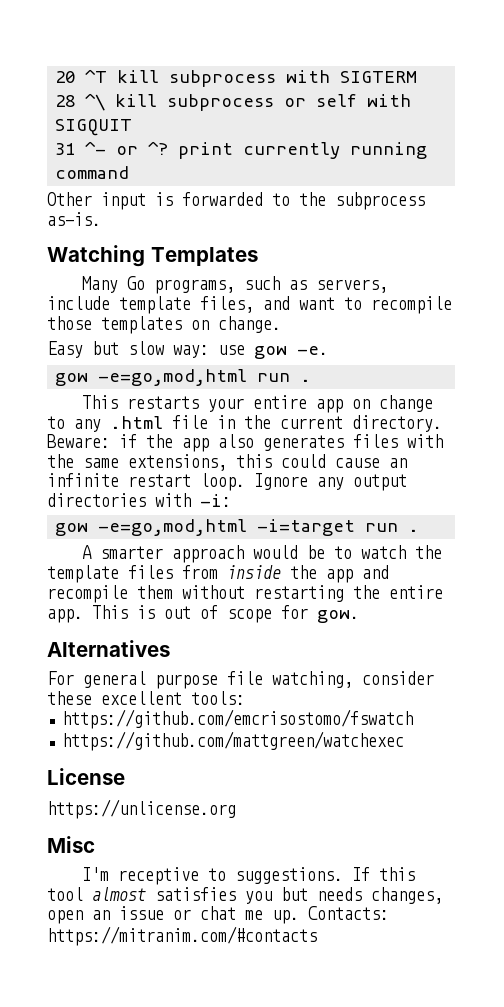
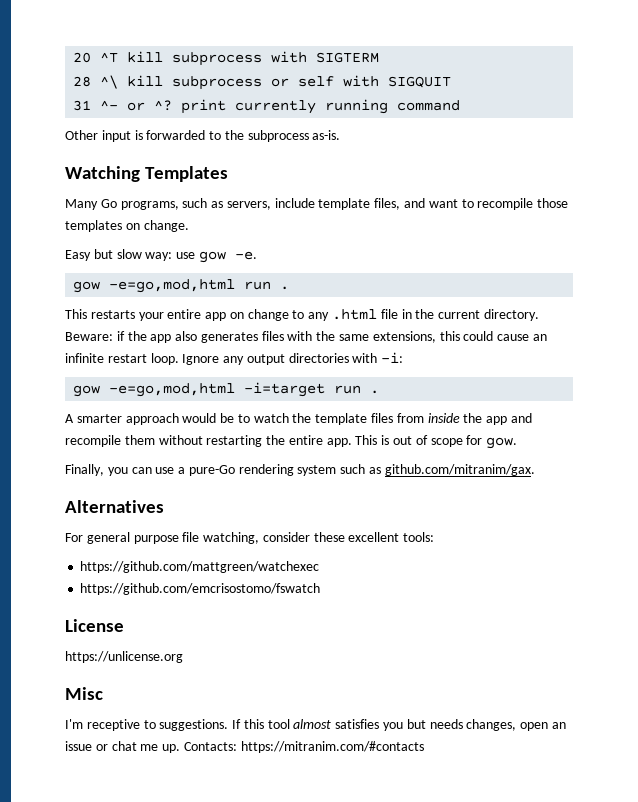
(359, 616) none -> [65,464,535,476] // Finally, you can use a pure-Go rendering system such as github.com/mitranim/gax.
(245, 698) none -> [80,561,320,573] // https://github.com/mattgreen/watchexec
[62,731,405,751] // https://github.com/mattgreen/watchexec -> (321, 589) none

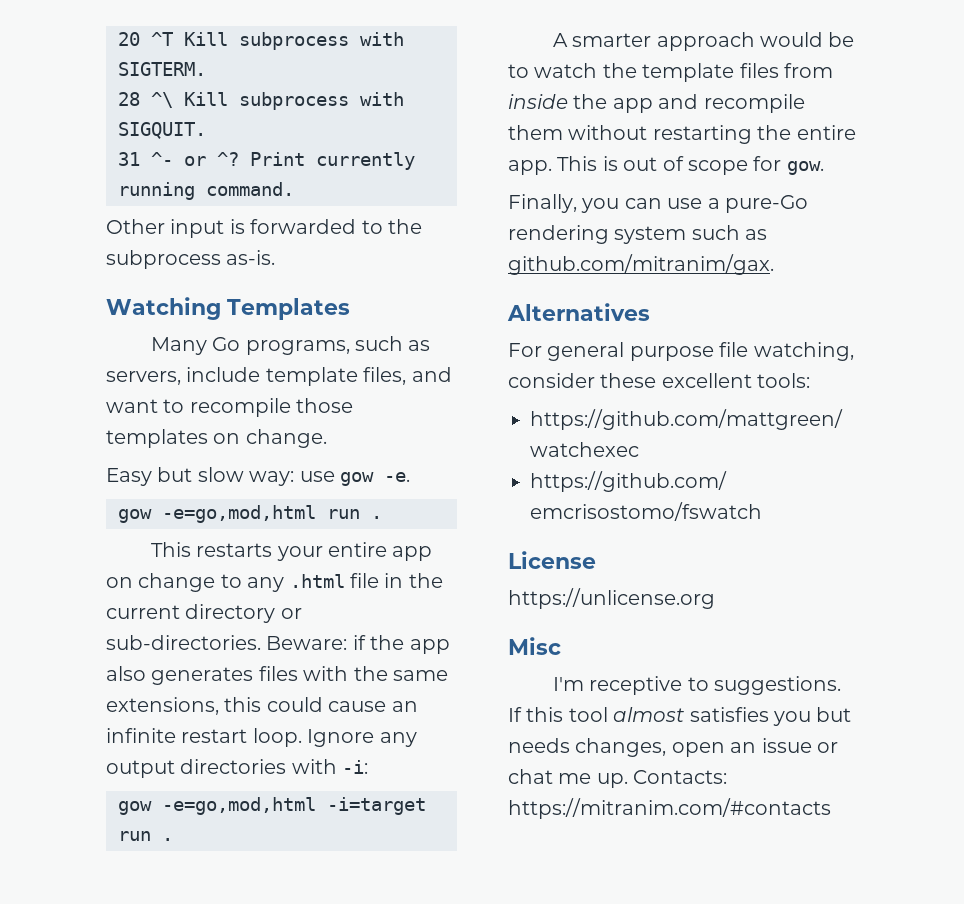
[127,51,380,66] kill subprocess with SIGTERM -> [184,32,404,50] [118,62,206,76] Kill subprocess with SIGTERM.
[127,75,452,90] kill subprocess or self with SIGQUIT -> [184,92,404,110] [118,122,206,139] Kill subprocess with SIGQUIT.
[181,99,227,114] print -> [250,152,305,166] Print
[397,100,461,111] command -> [206,182,294,196] command.
[483,309,539,321] directory. -> [185,604,302,623] [106,635,261,650] directory or sub-directories.

